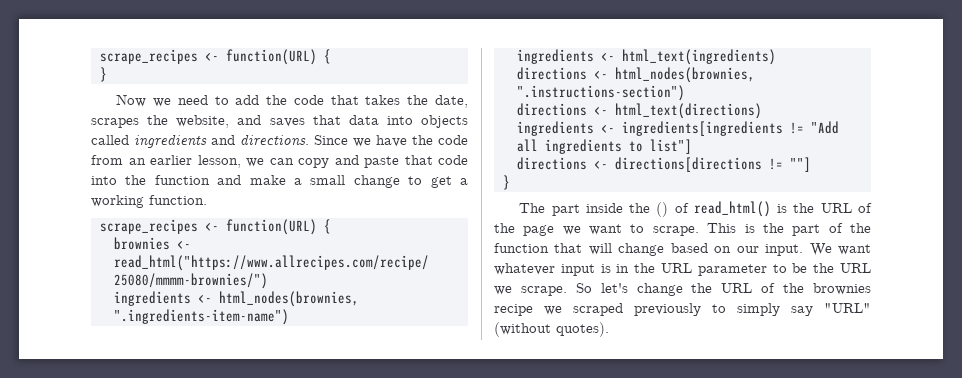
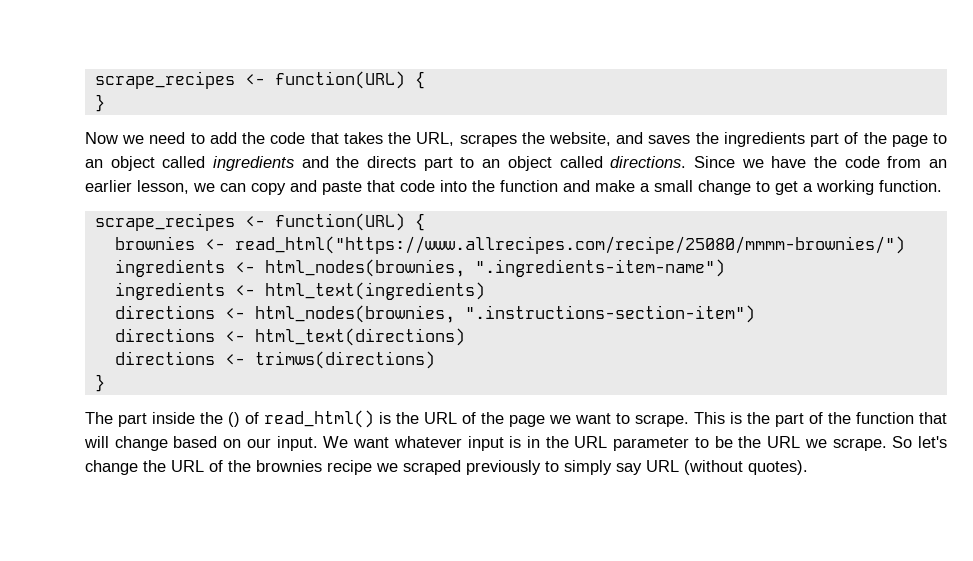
[434,95,468,108] date, -> [416,132,455,146] URL,
[312,115,468,128] [91,134,235,148] that data into objects called ingredients and -> [695,132,948,147] [85,156,603,171] the ingredients part of the page to an object called ingredients and the directs part to an object called
[516,85,685,101] ".instructions-section") -> [464,305,755,323] ".instructions-section-item")
[516,121,839,136] [516,139,692,154] [516,157,811,172] // ingredients <- ingredients[ingredients != "Add all ingredients to list"] // directions <- directions[directions != ""] -> [114,351,435,369] // directions <- trimws(directions)
[824,303,871,313] "URL" -> [646,460,679,472] URL

